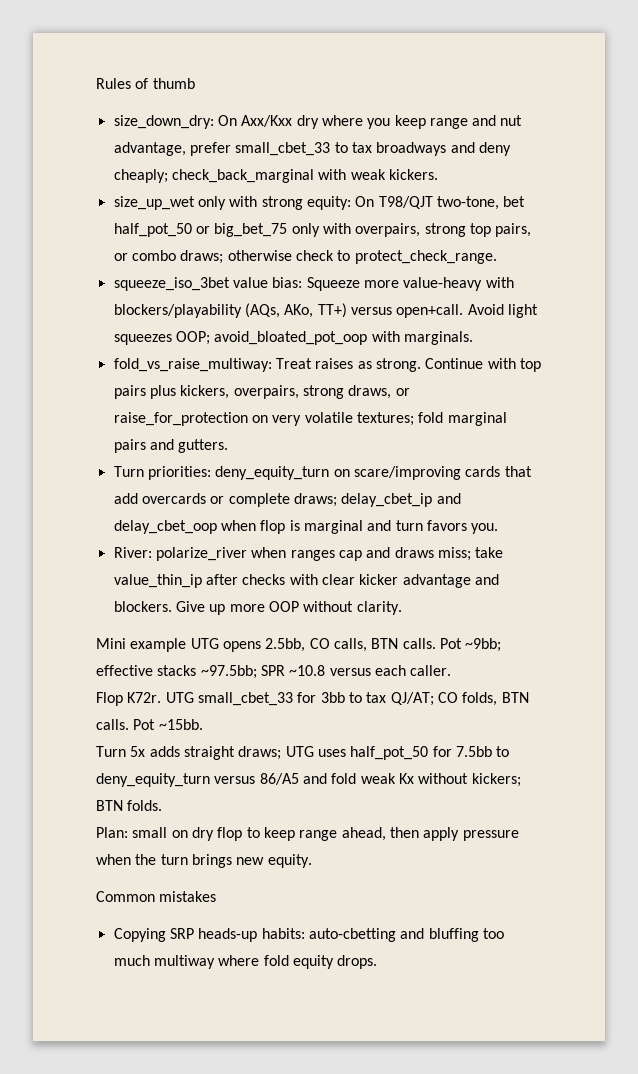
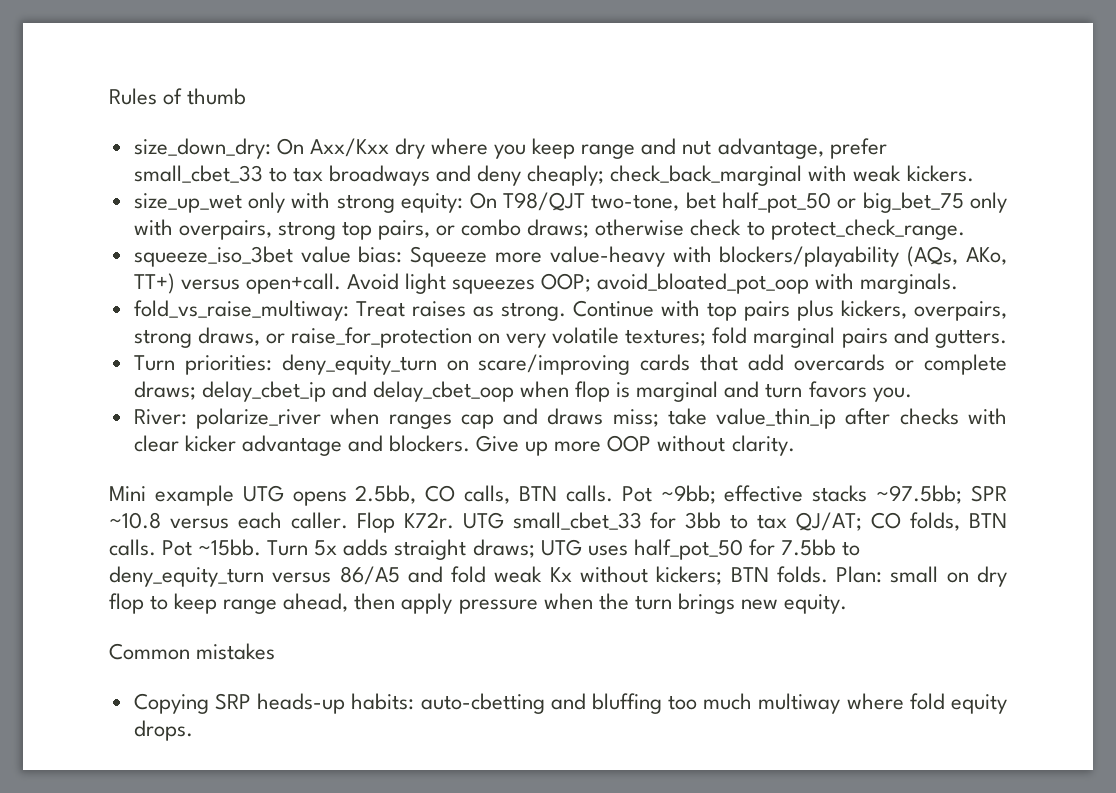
(452, 670) // -> (348, 520) none
(203, 724) // -> (262, 547) none
(163, 805) // -> (828, 574) none

